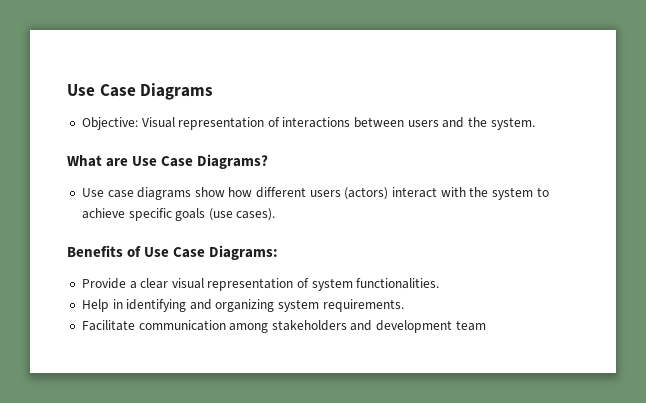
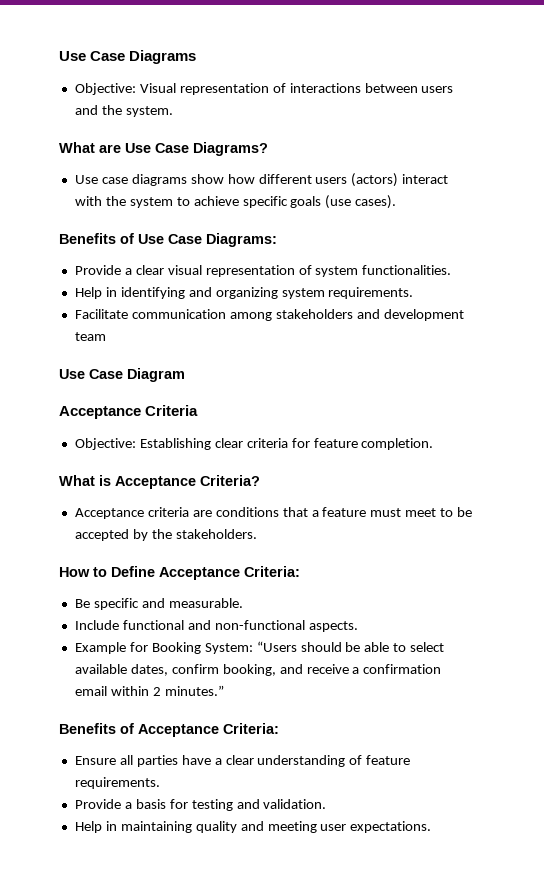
(486, 325) none -> [59,368,185,382] [59,405,199,419] [74,438,434,450] [59,475,260,489] [74,507,473,519] [74,529,257,541] [59,566,300,580] [74,598,243,610] [74,620,358,632] [74,641,445,654] [74,664,442,676] [74,685,224,696] [59,723,279,737] [74,755,411,767] [74,777,160,789] [74,799,327,811] [74,821,432,833] // Use Case Diagram // Acceptance Criteria // Objective: Establishing clear criteria for feature completion. // What is Acceptance Criteria? // Acceptance criteria are conditions that a feature must meet to be accepted by the stakeholders. // How to Define Acceptance Criteria: // Be specific and measurable. // Include functional and non-functional aspects. // Example for Booking System: “Users should be able to select available dates, confirm booking, and receive a confirmation email within 2 minutes.” // Benefits of Acceptance Criteria: // Ensure all parties have a clear understanding of feature requirements. // Provide a basis for testing and validation. // Help in maintaining quality and meeting user expectations.

